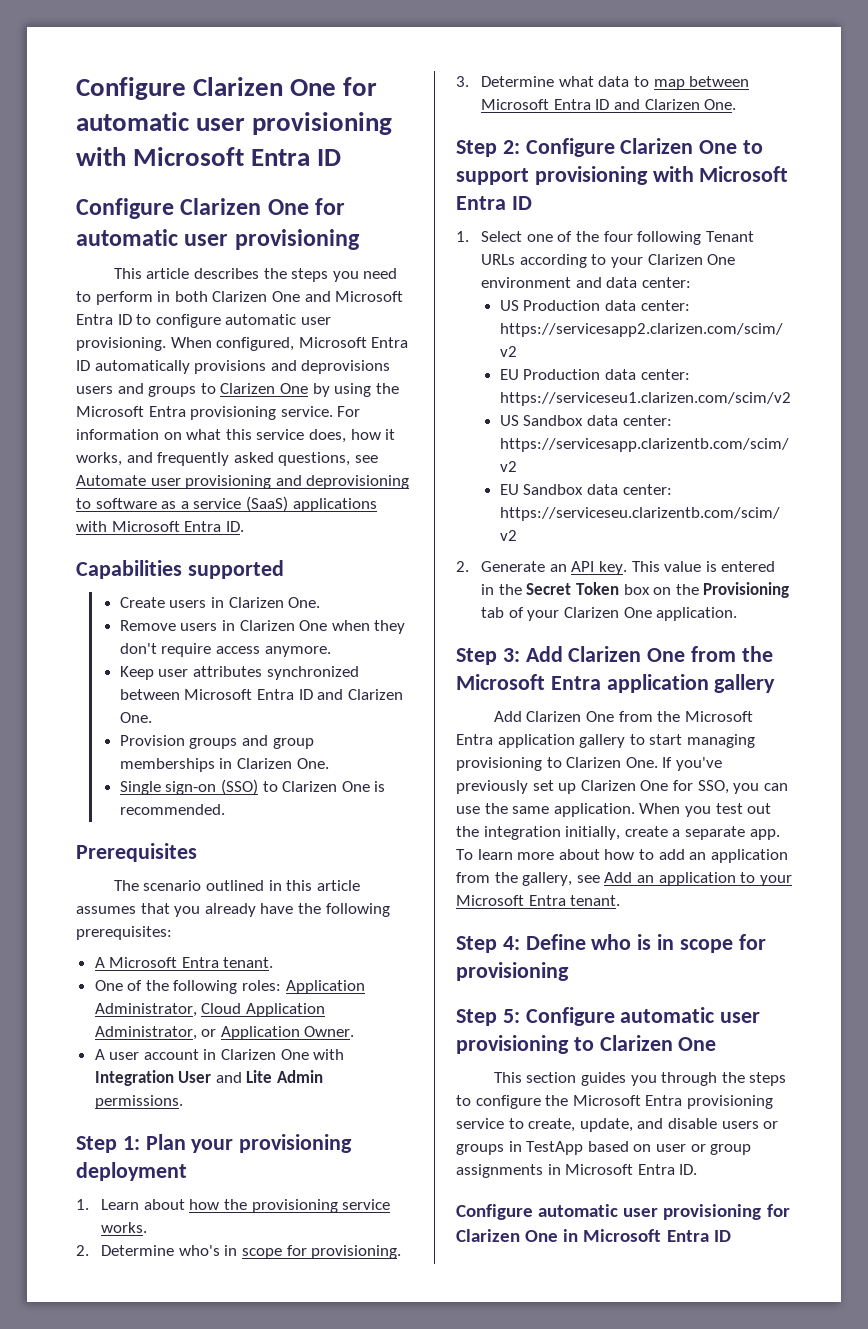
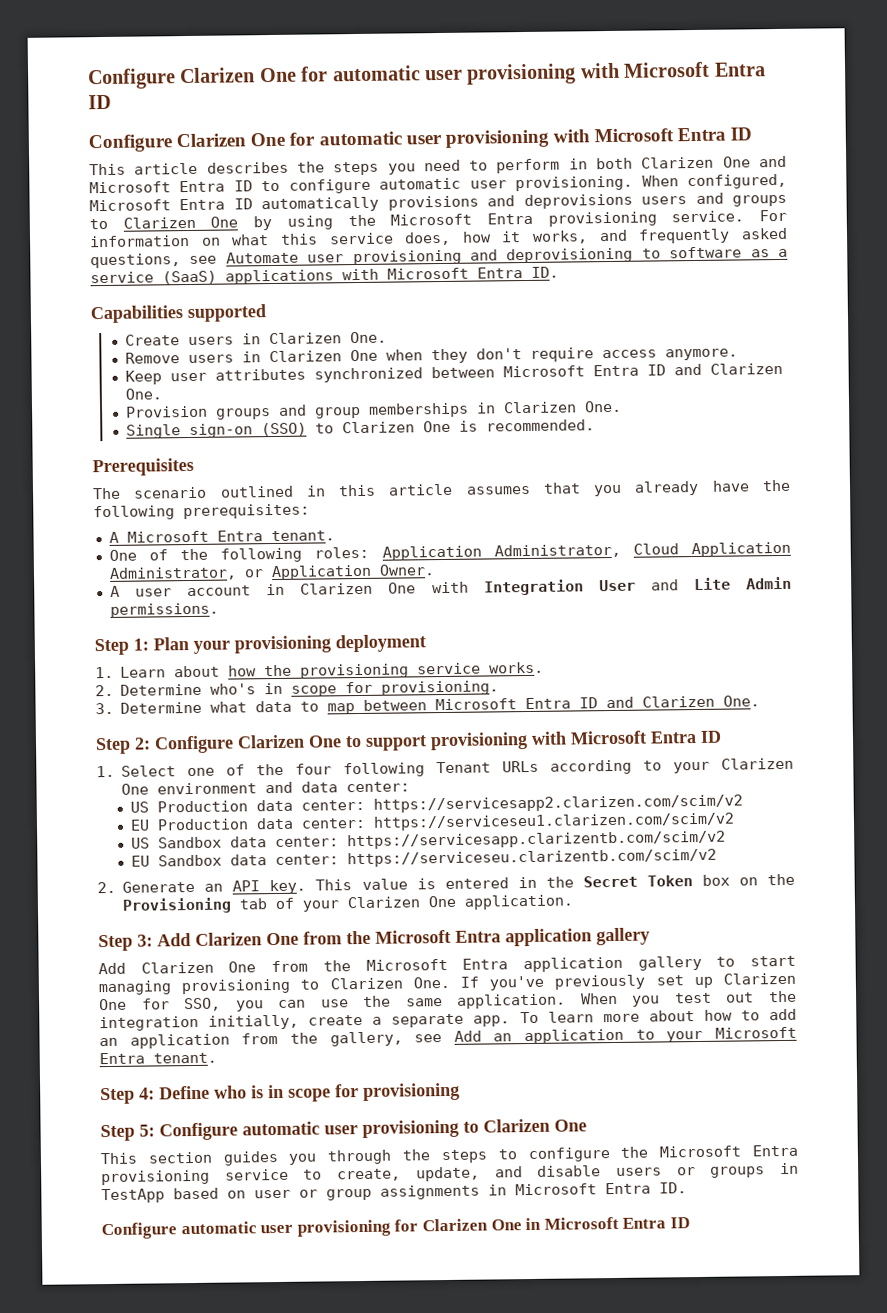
(360, 239) none -> [552,127,753,143] with Microsoft Entra ID

